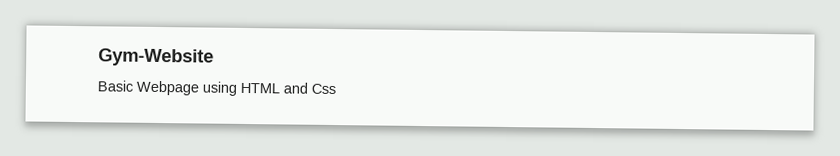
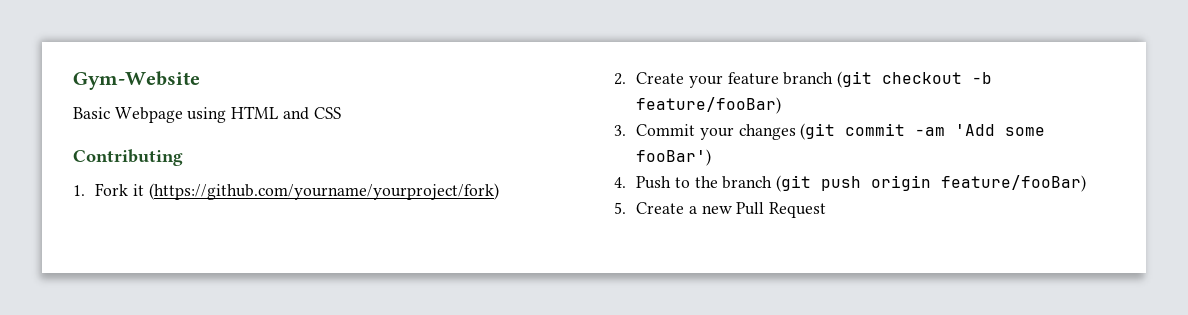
[311,83,336,95] Css -> [313,107,341,119] [73,149,183,166] [73,183,499,200] [614,71,993,88] [636,97,782,114] [614,123,1046,140] [636,149,712,166] [614,175,1087,192] [614,202,827,218] CSS // Contributing // 1. Fork it (https://github.com/yourname/yourproject/fork) // 2. Create your feature branch (git checkout -b feature/fooBar) // 3. Commit your changes (git commit -am 'Add some fooBar') // 4. Push to the branch (git push origin feature/fooBar) // 5. Create a new Pull Request

